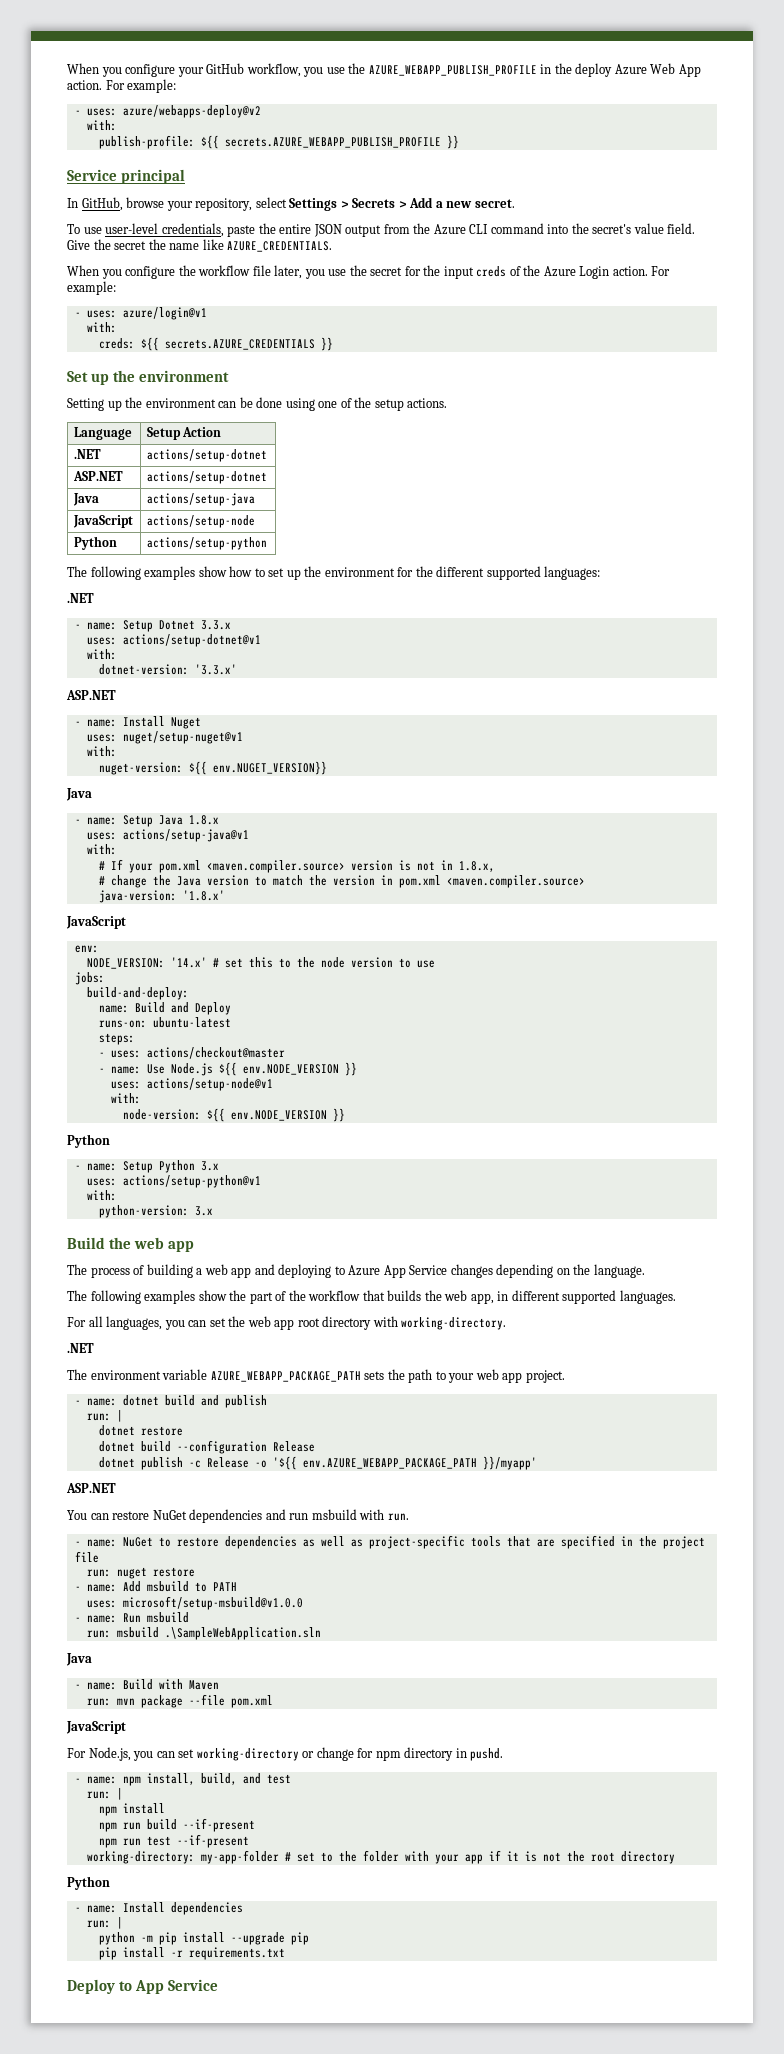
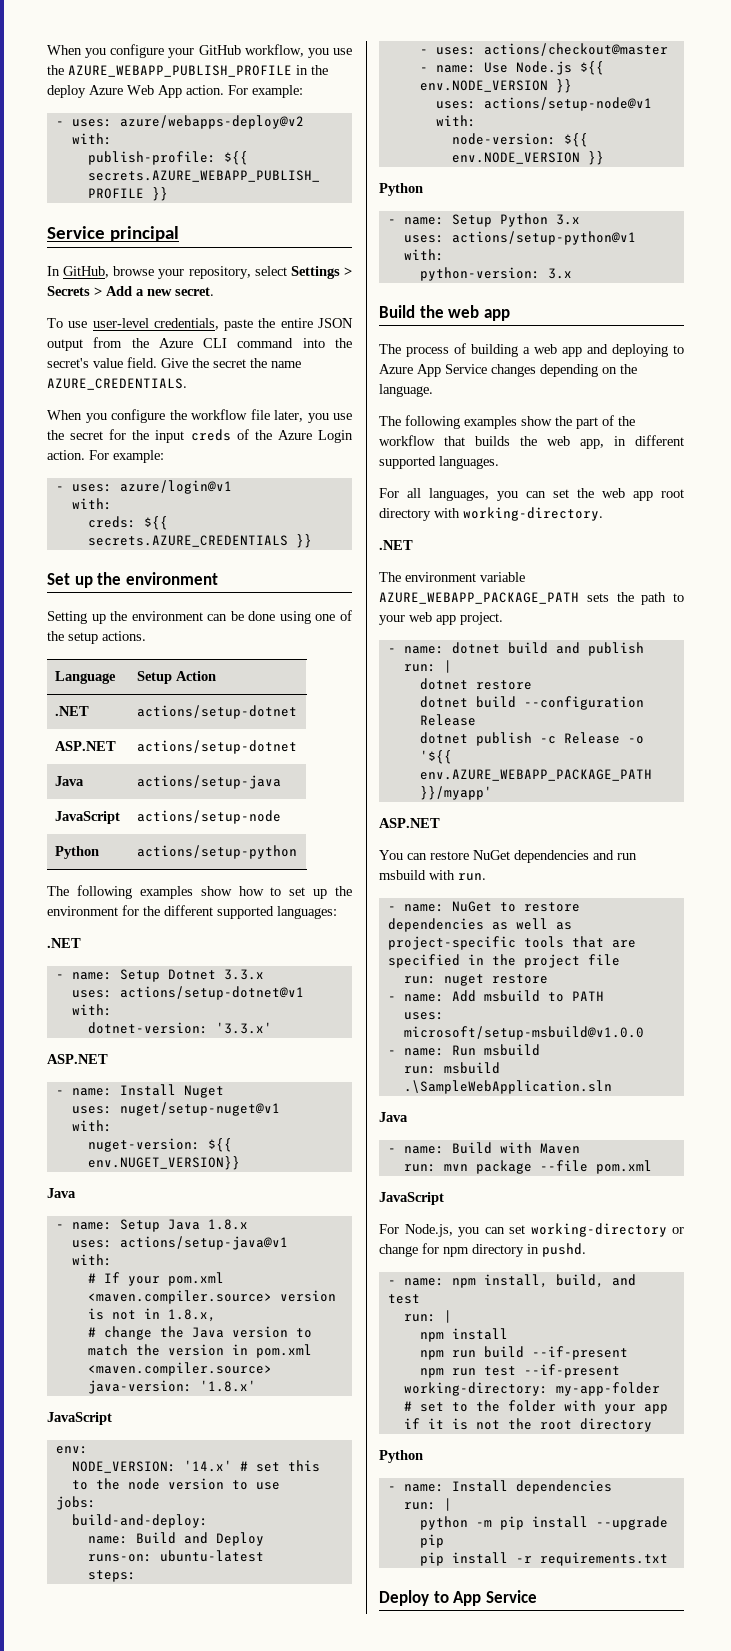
[202,239,224,250] like -> (301, 364) none

